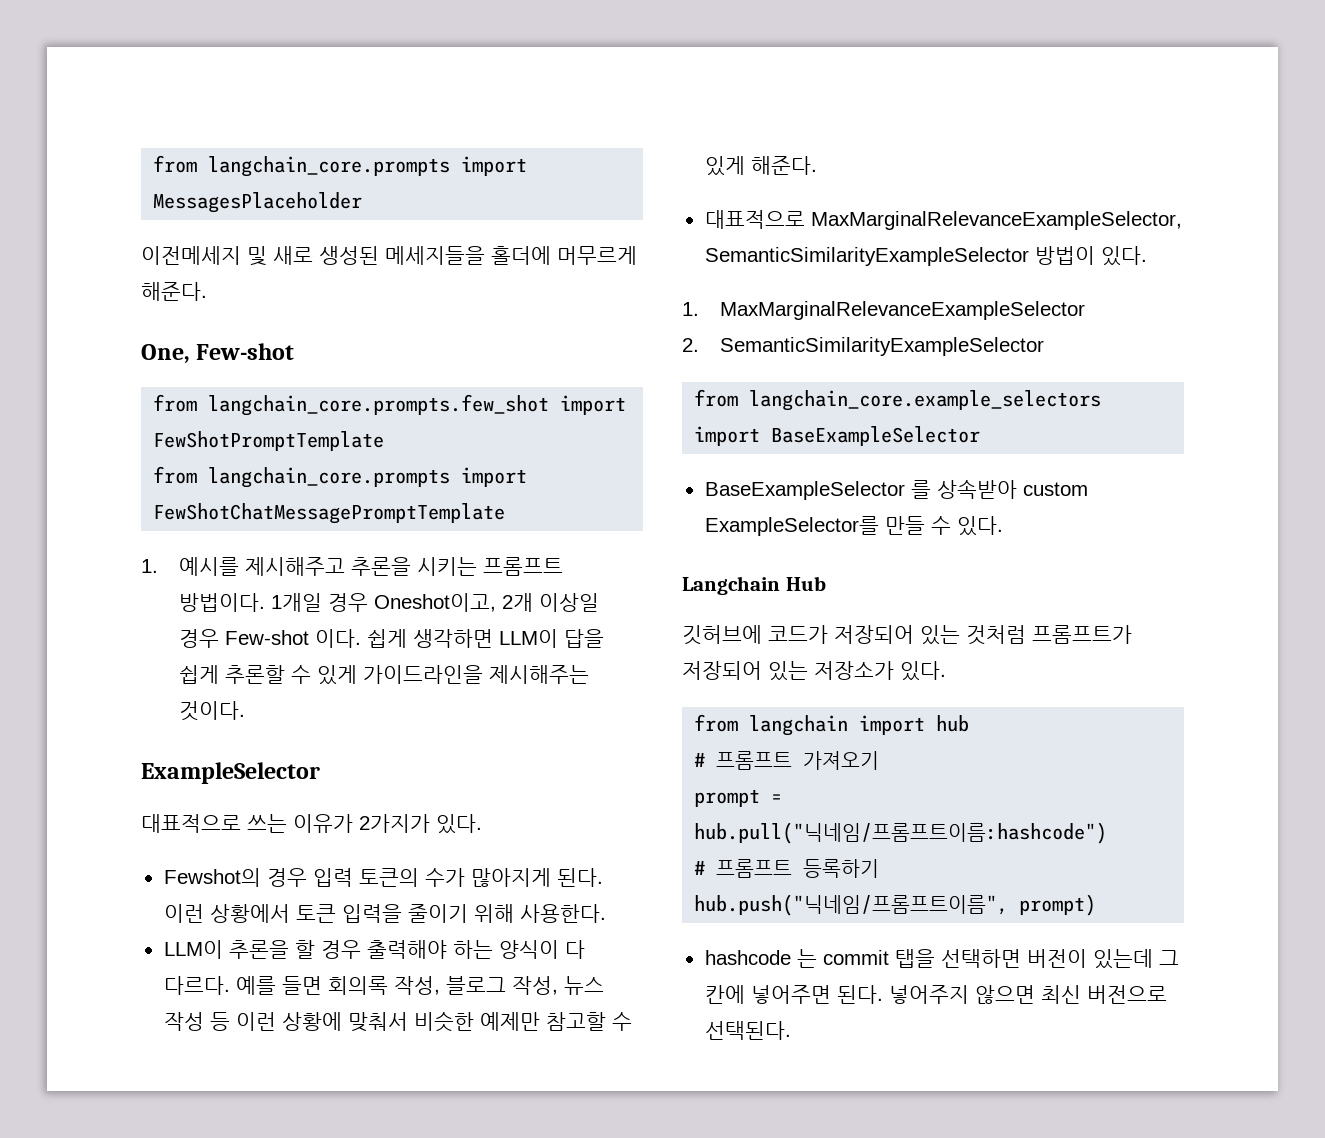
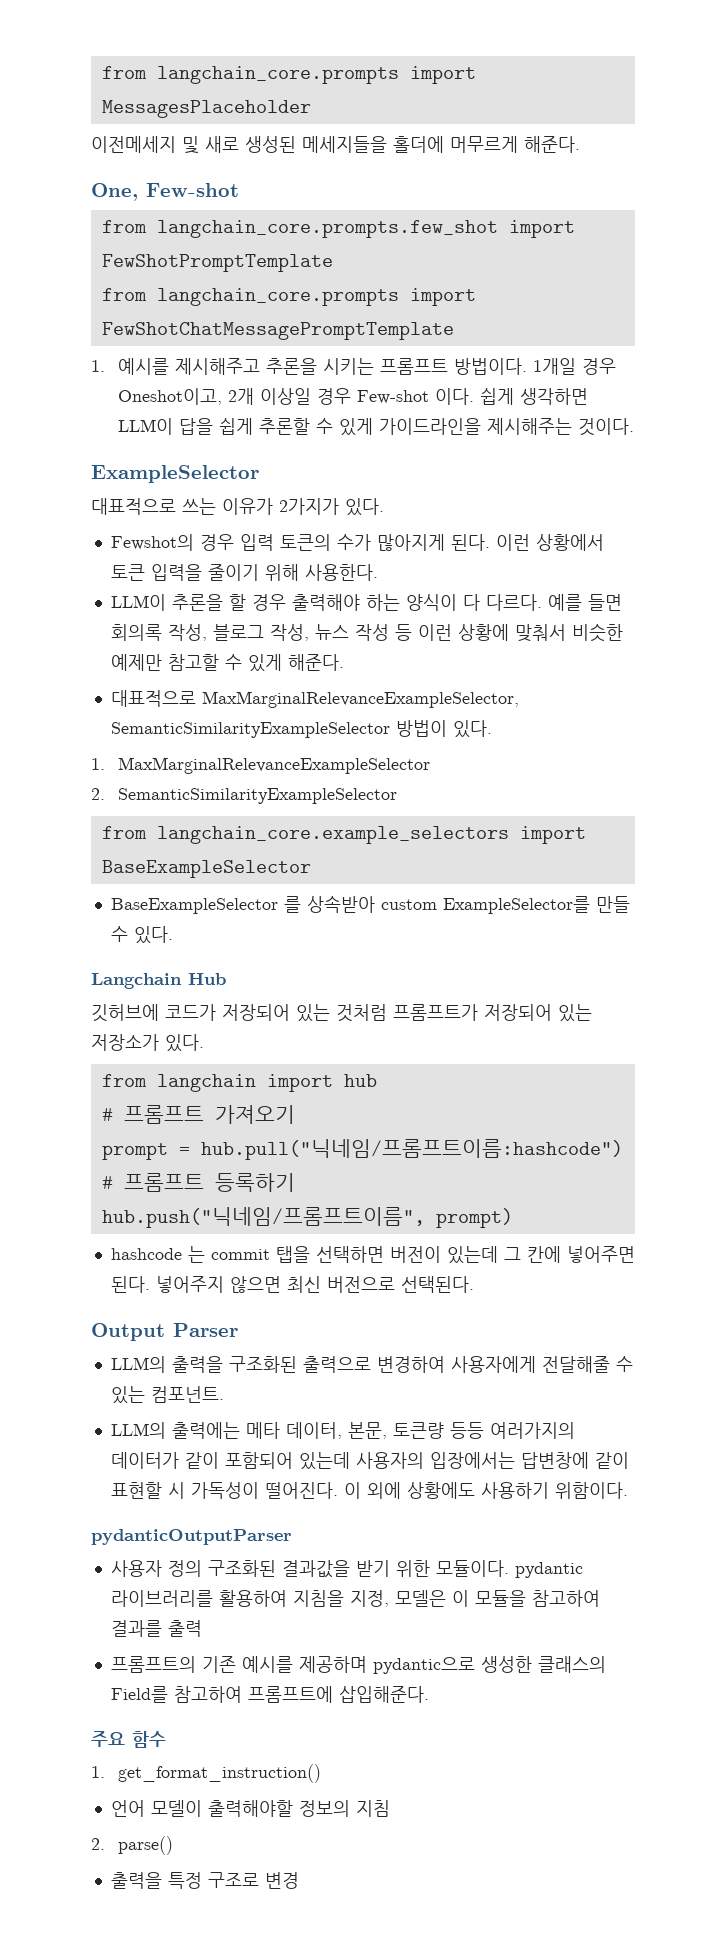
(791, 1030) none -> [91,1323,238,1341] [110,1356,633,1373] [110,1386,224,1404] [110,1422,575,1439] [110,1452,629,1470] [110,1482,628,1499] [91,1529,292,1545] [110,1560,583,1578] [110,1590,600,1607] [110,1620,202,1637] [110,1656,606,1674] [110,1686,429,1703] [91,1731,166,1748] [91,1764,322,1783] [110,1800,390,1817] [91,1836,174,1855] [110,1872,299,1889] // Output Parser // LLM의 출력을 구조화된 출력으로 변경하여 사용자에게 전달해줄 수 있는 컴포넌트. // LLM의 출력에는 메타 데이터, 본문, 토큰량 등등 여러가지의 데이터가 같이 포함되어 있는데 사용자의 입장에서는 답변창에 같이 표현할 시 가독성이 떨어진다. 이 외에 상황에도 사용하기 위함이다. // pydanticOutputParser // 사용자 정의 구조화된 결과값을 받기 위한 모듈이다. pydantic 라이브러리를 활용하여 지침을 지정, 모델은 이 모듈을 참고하여 결과를 출력 // 프롬프트의 기존 예시를 제공하며 pydantic으로 생성한 클래스의 Field를 참고하여 프롬프트에 삽입해준다. // 주요 함수 // 1. get_format_instruction() // 언어 모델이 출력해야할 정보의 지침 // 2. parse() // 출력을 특정 구조로 변경

